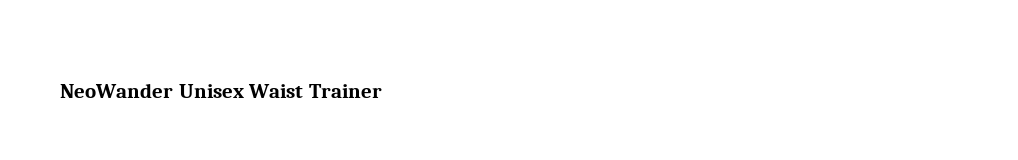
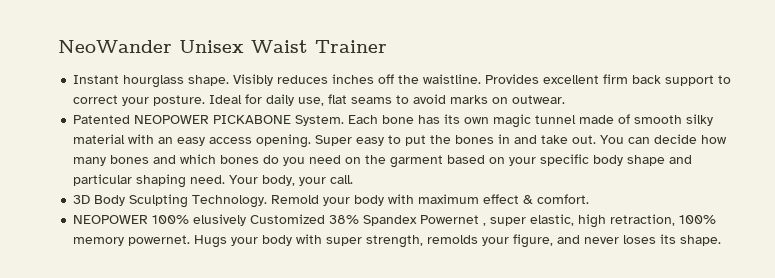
(382, 91) none -> [73,74,732,88] [73,94,566,106] [73,114,714,128] [73,134,728,148] [73,154,693,168] [73,174,354,188] [73,194,590,208] [73,214,717,228] [73,234,722,248] // Instant hourglass shape. Visibly reduces inches off the waistline. Provides excellent firm back support to correct your posture. Ideal for daily use, flat seams to avoid marks on outwear. // Patented NEOPOWER PICKABONE System. Each bone has its own magic tunnel made of smooth silky material with an easy access opening. Super easy to put the bones in and take out. You can decide how many bones and which bones do you need on the garment based on your specific body shape and particular shaping need. Your body, your call. // 3D Body Sculpting Technology. Remold your body with maximum effect & comfort. // NEOPOWER 100% elusively Customized 38% Spandex Powernet , super elastic, high retraction, 100% memory powernet. Hugs your body with super strength, remolds your figure, and never loses its shape.

